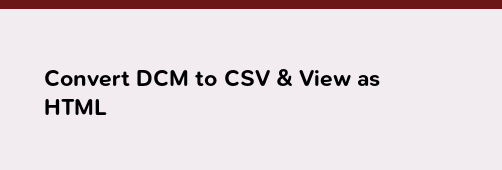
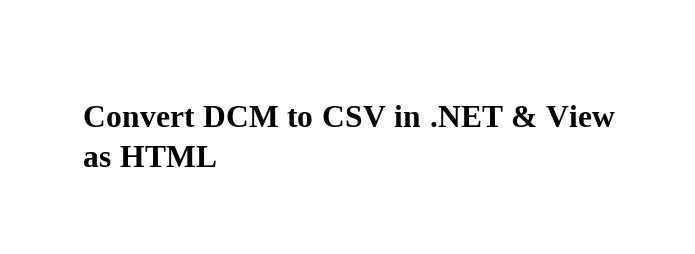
(271, 78) none -> [394,105,503,127] in .NET

